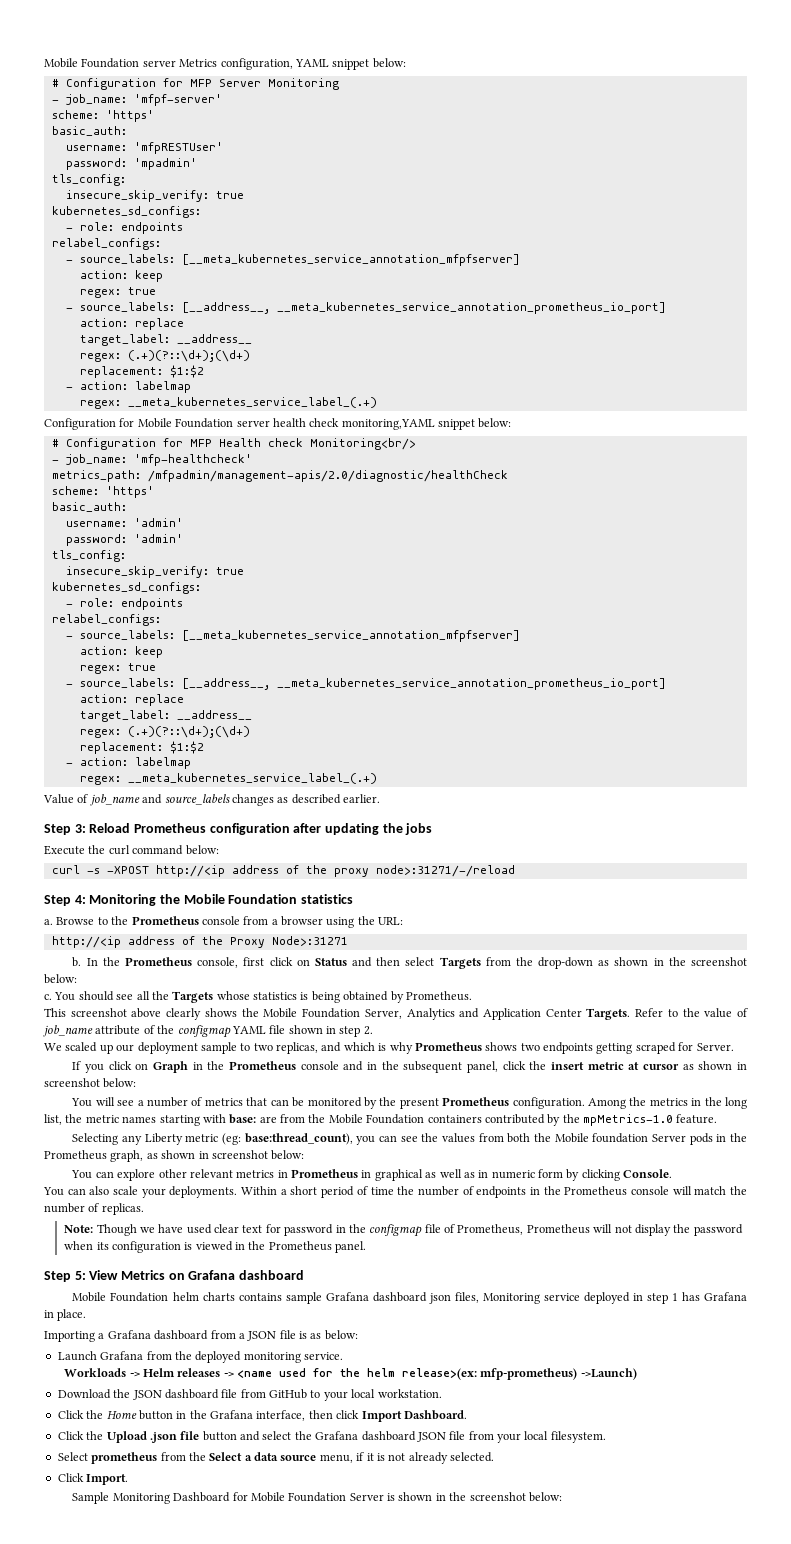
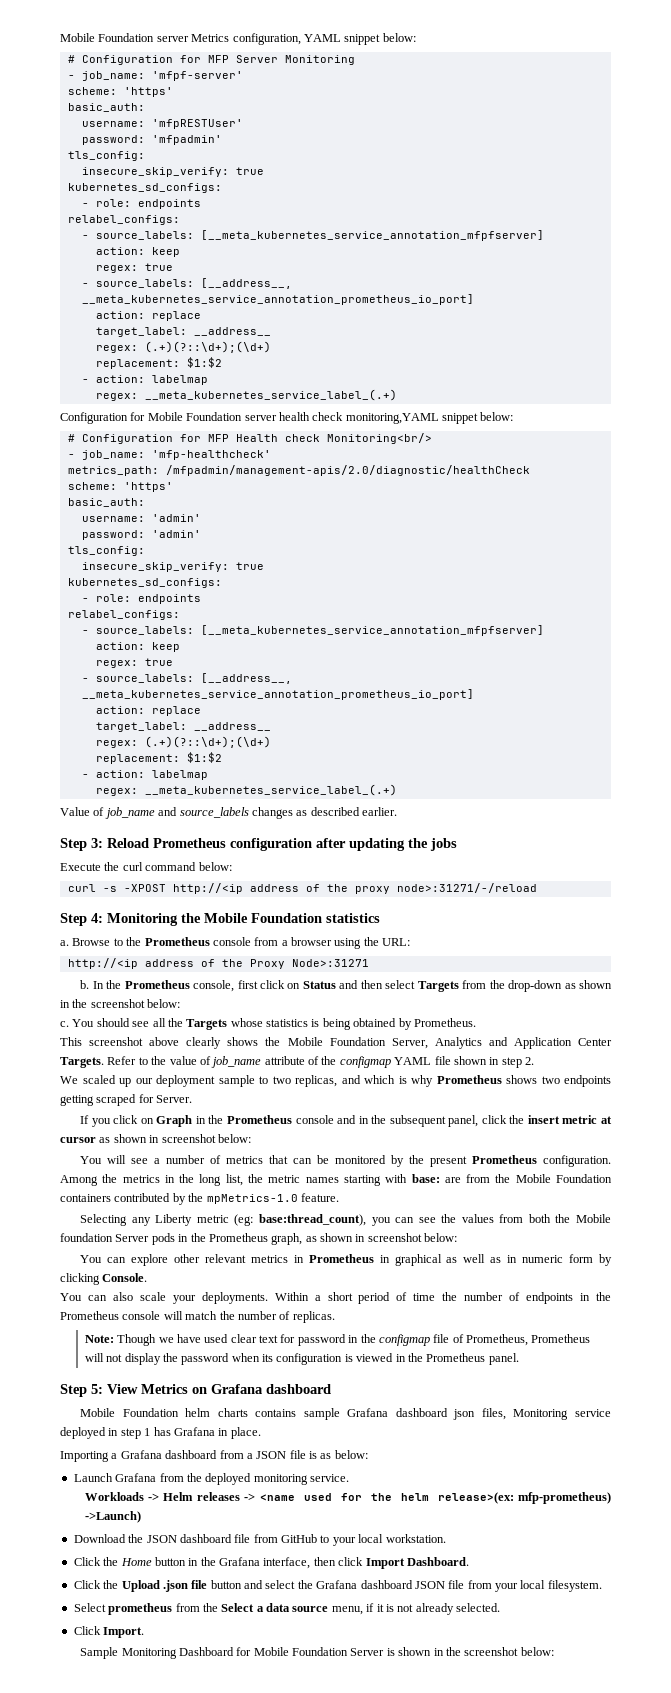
[133,158,197,170] 'mpadmin' -> [151,135,222,145] 'mfpadmin'

